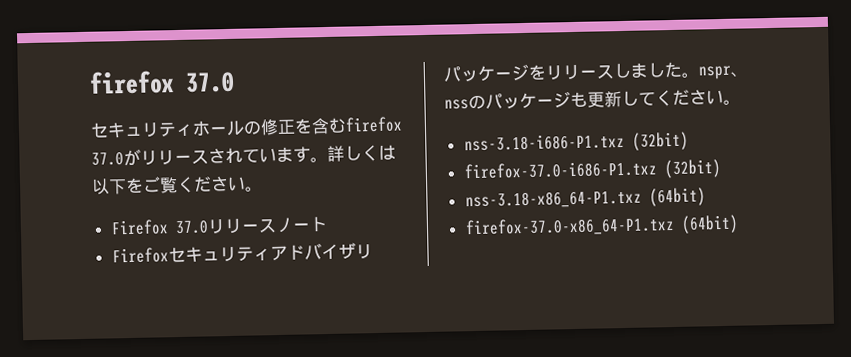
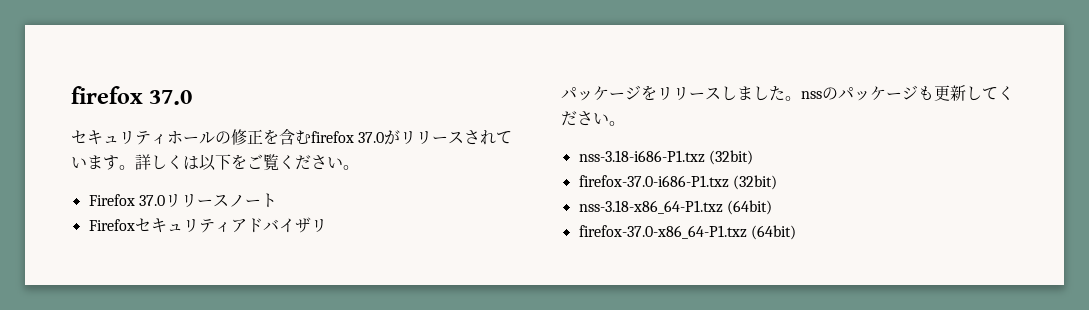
[698,65,749,80] nspr、 -> (801, 98) none

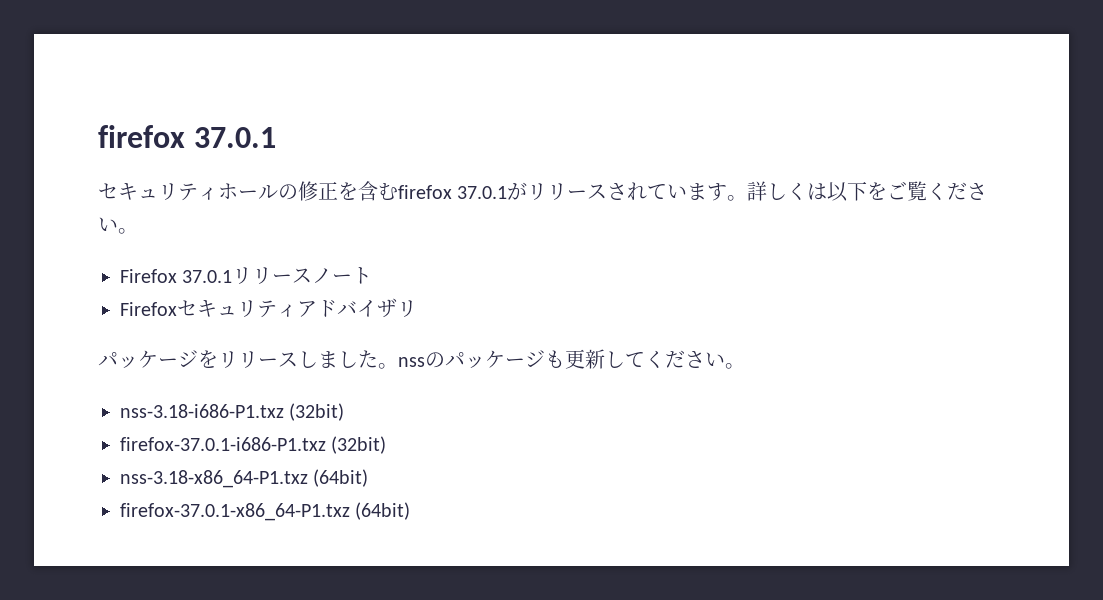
[71,86,193,105] firefox 37.0 -> [98,125,276,148] firefox 37.0.1
[358,132,385,143] 37.0 -> [457,186,508,199] 37.0.1
[138,195,165,206] 37.0 -> [182,270,233,283] 37.0.1
[578,175,729,188] firefox-37.0-i686-P1.txz -> [120,437,326,451] firefox-37.0.1-i686-P1.txz
[578,225,747,239] firefox-37.0-x86_64-P1.txz -> [120,503,350,521] firefox-37.0.1-x86_64-P1.txz

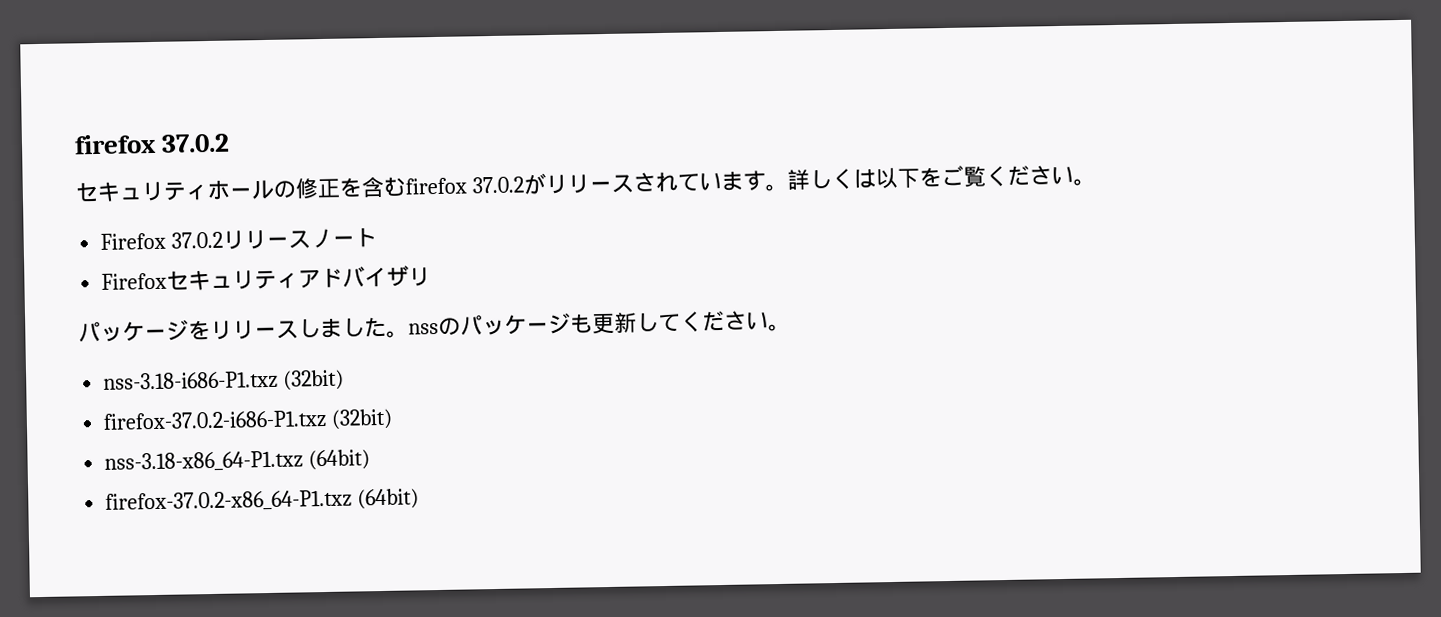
[98,125,276,148] firefox 37.0.1 -> [74,133,231,155] firefox 37.0.2
[457,186,508,199] 37.0.1 -> [471,176,524,194] 37.0.2
[182,270,233,283] 37.0.1 -> [171,231,224,249] 37.0.2
[120,437,326,451] firefox-37.0.1-i686-P1.txz -> [103,409,328,431] firefox-37.0.2-i686-P1.txz
[120,503,350,521] firefox-37.0.1-x86_64-P1.txz -> [105,489,353,513] firefox-37.0.2-x86_64-P1.txz

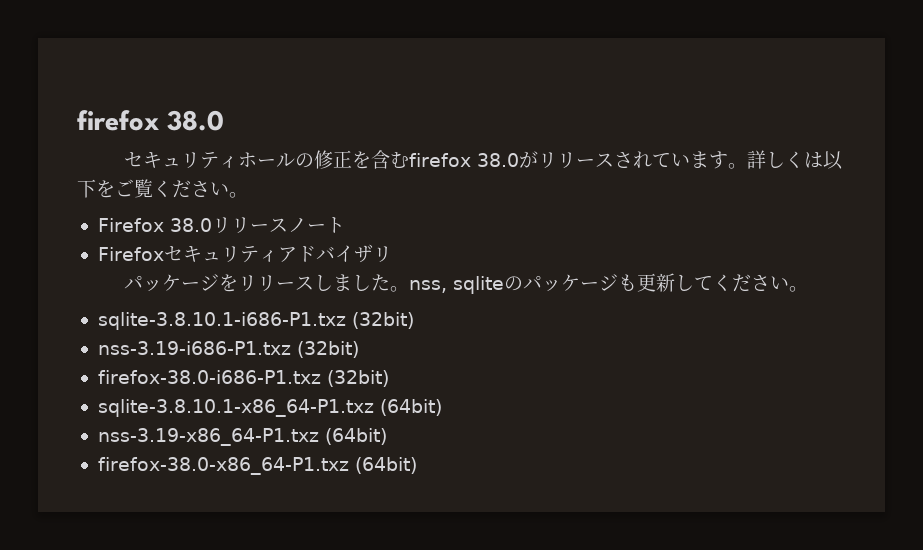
[74,133,231,155] firefox 37.0.2 -> [77,110,224,131] firefox 38.0
[471,176,524,194] 37.0.2 -> [477,153,520,167] 38.0
[171,231,224,249] 37.0.2 -> [169,218,212,232] 38.0
[408,322,439,335] nss -> [409,276,505,294] nss, sqlite
[103,369,345,391] [103,408,394,431] [104,449,371,473] [105,488,420,513] nss-3.18-i686-P1.txz (32bit) // firefox-37.0.2-i686-P1.txz (32bit) // nss-3.18-x86_64-P1.txz (64bit) // firefox-37.0.2-x86_64-P1.txz (64bit) -> [97,312,414,330] [97,341,359,358] [97,370,389,387] [97,399,442,417] [97,428,387,446] [97,457,417,475] sqlite-3.8.10.1-i686-P1.txz (32bit) // nss-3.19-i686-P1.txz (32bit) // firefox-38.0-i686-P1.txz (32bit) // sqlite-3.8.10.1-x86_64-P1.txz (64bit) // nss-3.19-x86_64-P1.txz (64bit) // firefox-38.0-x86_64-P1.txz (64bit)

